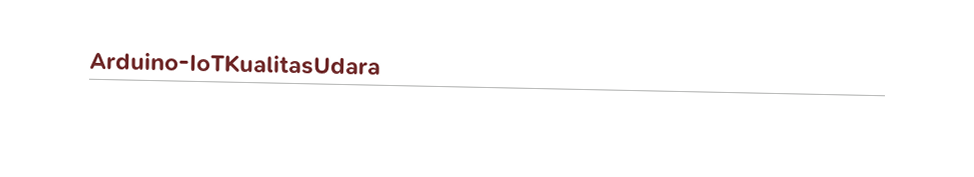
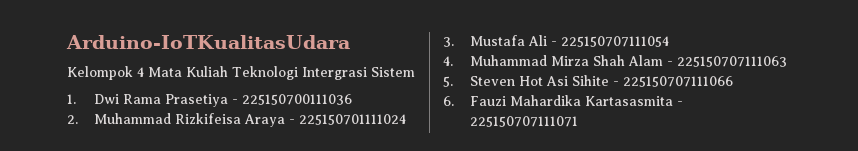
(381, 63) none -> [67,66,415,80] [67,94,353,107] [67,113,407,127] [443,35,670,47] [443,55,788,67] [443,75,734,87] [443,95,684,106] [470,116,579,127] // Kelompok 4 Mata Kuliah Teknologi Intergrasi Sistem // 1. Dwi Rama Prasetiya - 225150700111036 // 2. Muhammad Rizkifeisa Araya - 225150701111024 // 3. Mustafa Ali - 225150707111054 // 4. Muhammad Mirza Shah Alam - 225150707111063 // 5. Steven Hot Asi Sihite - 225150707111066 // 6. Fauzi Mahardika Kartasasmita - 225150707111071

